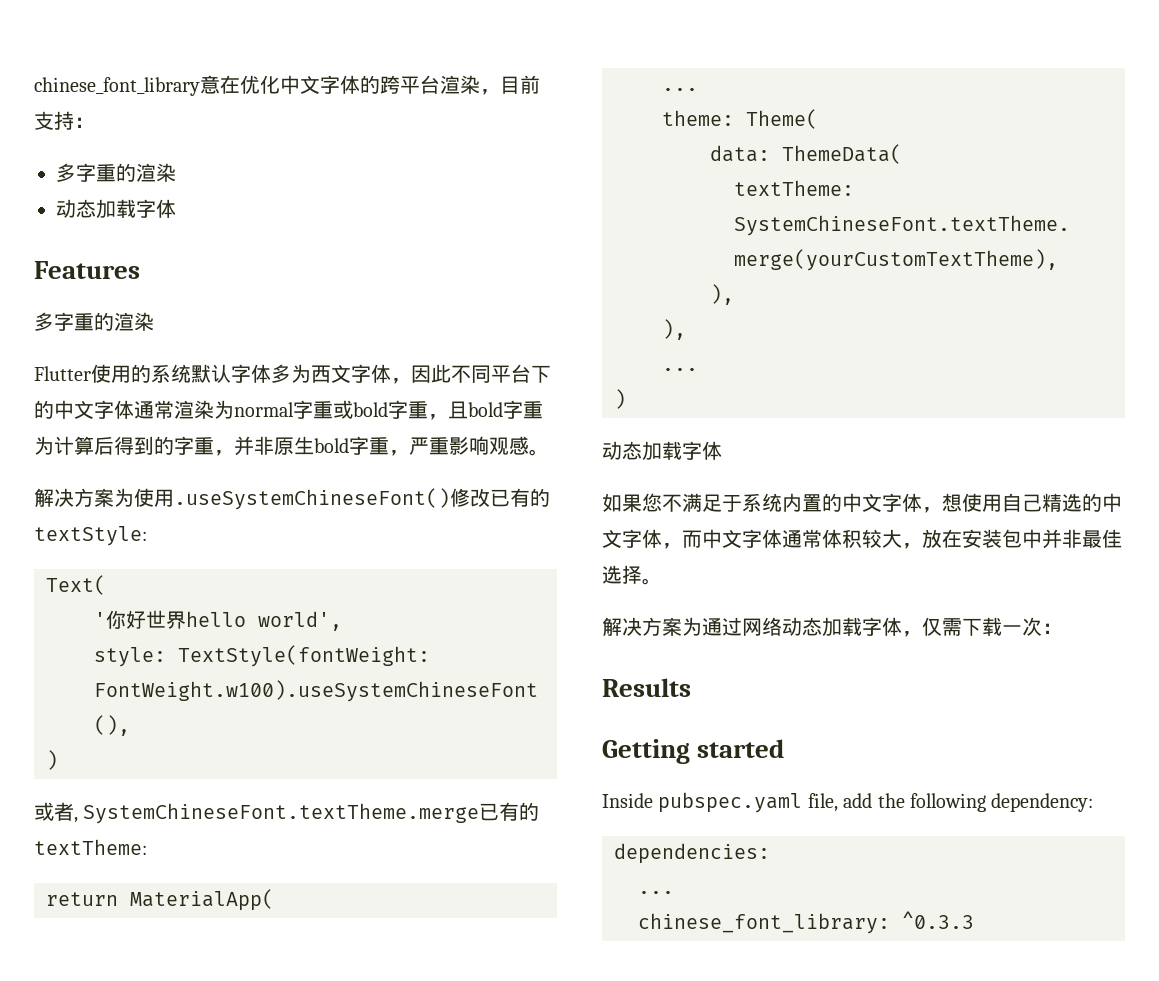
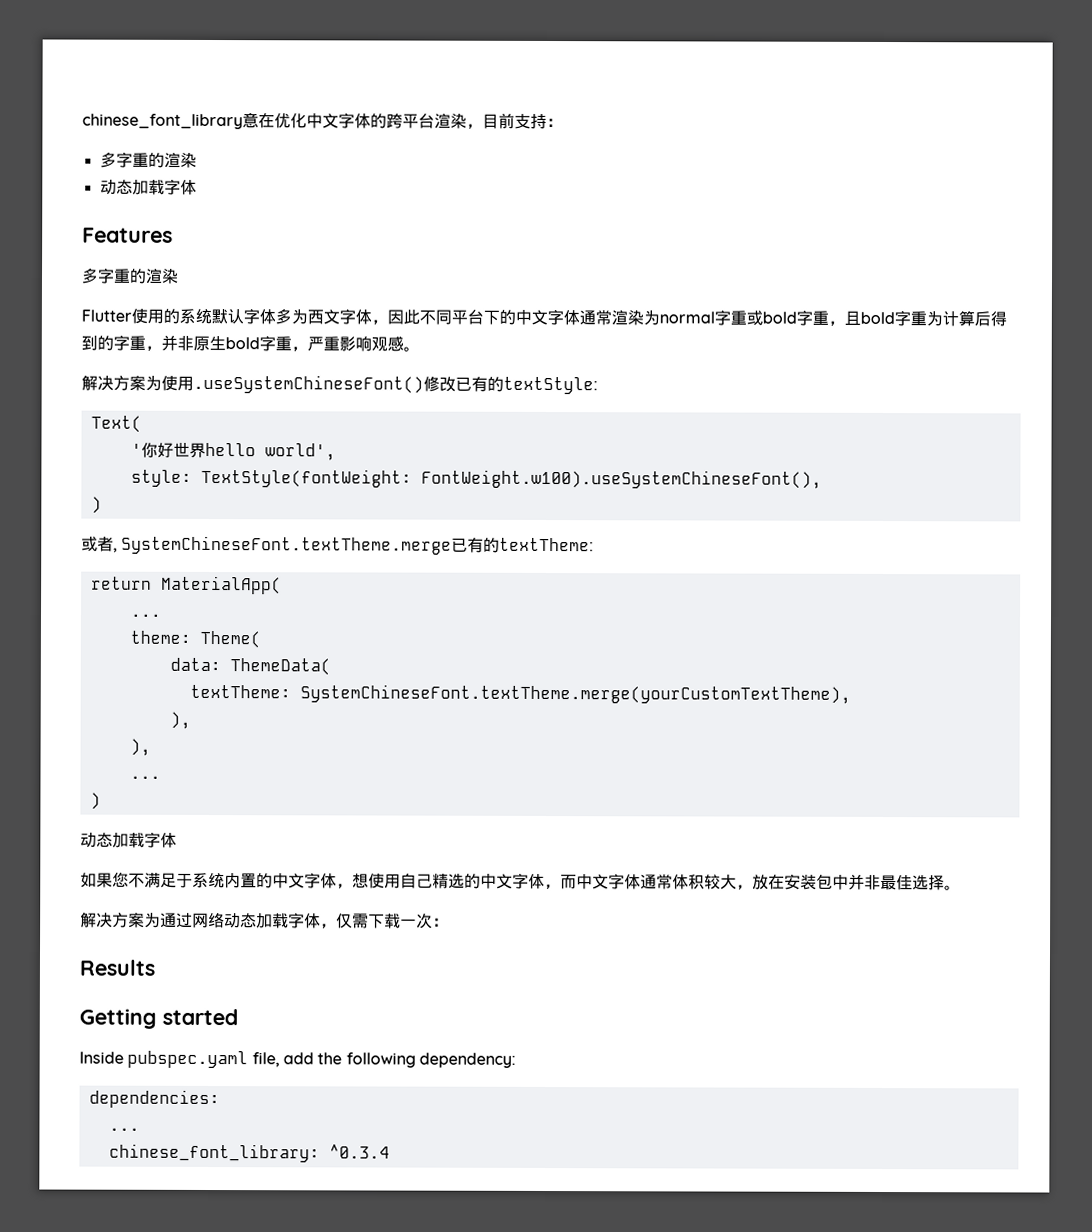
[902,911,974,929] ^0.3.3 -> [328,1144,390,1159] ^0.3.4

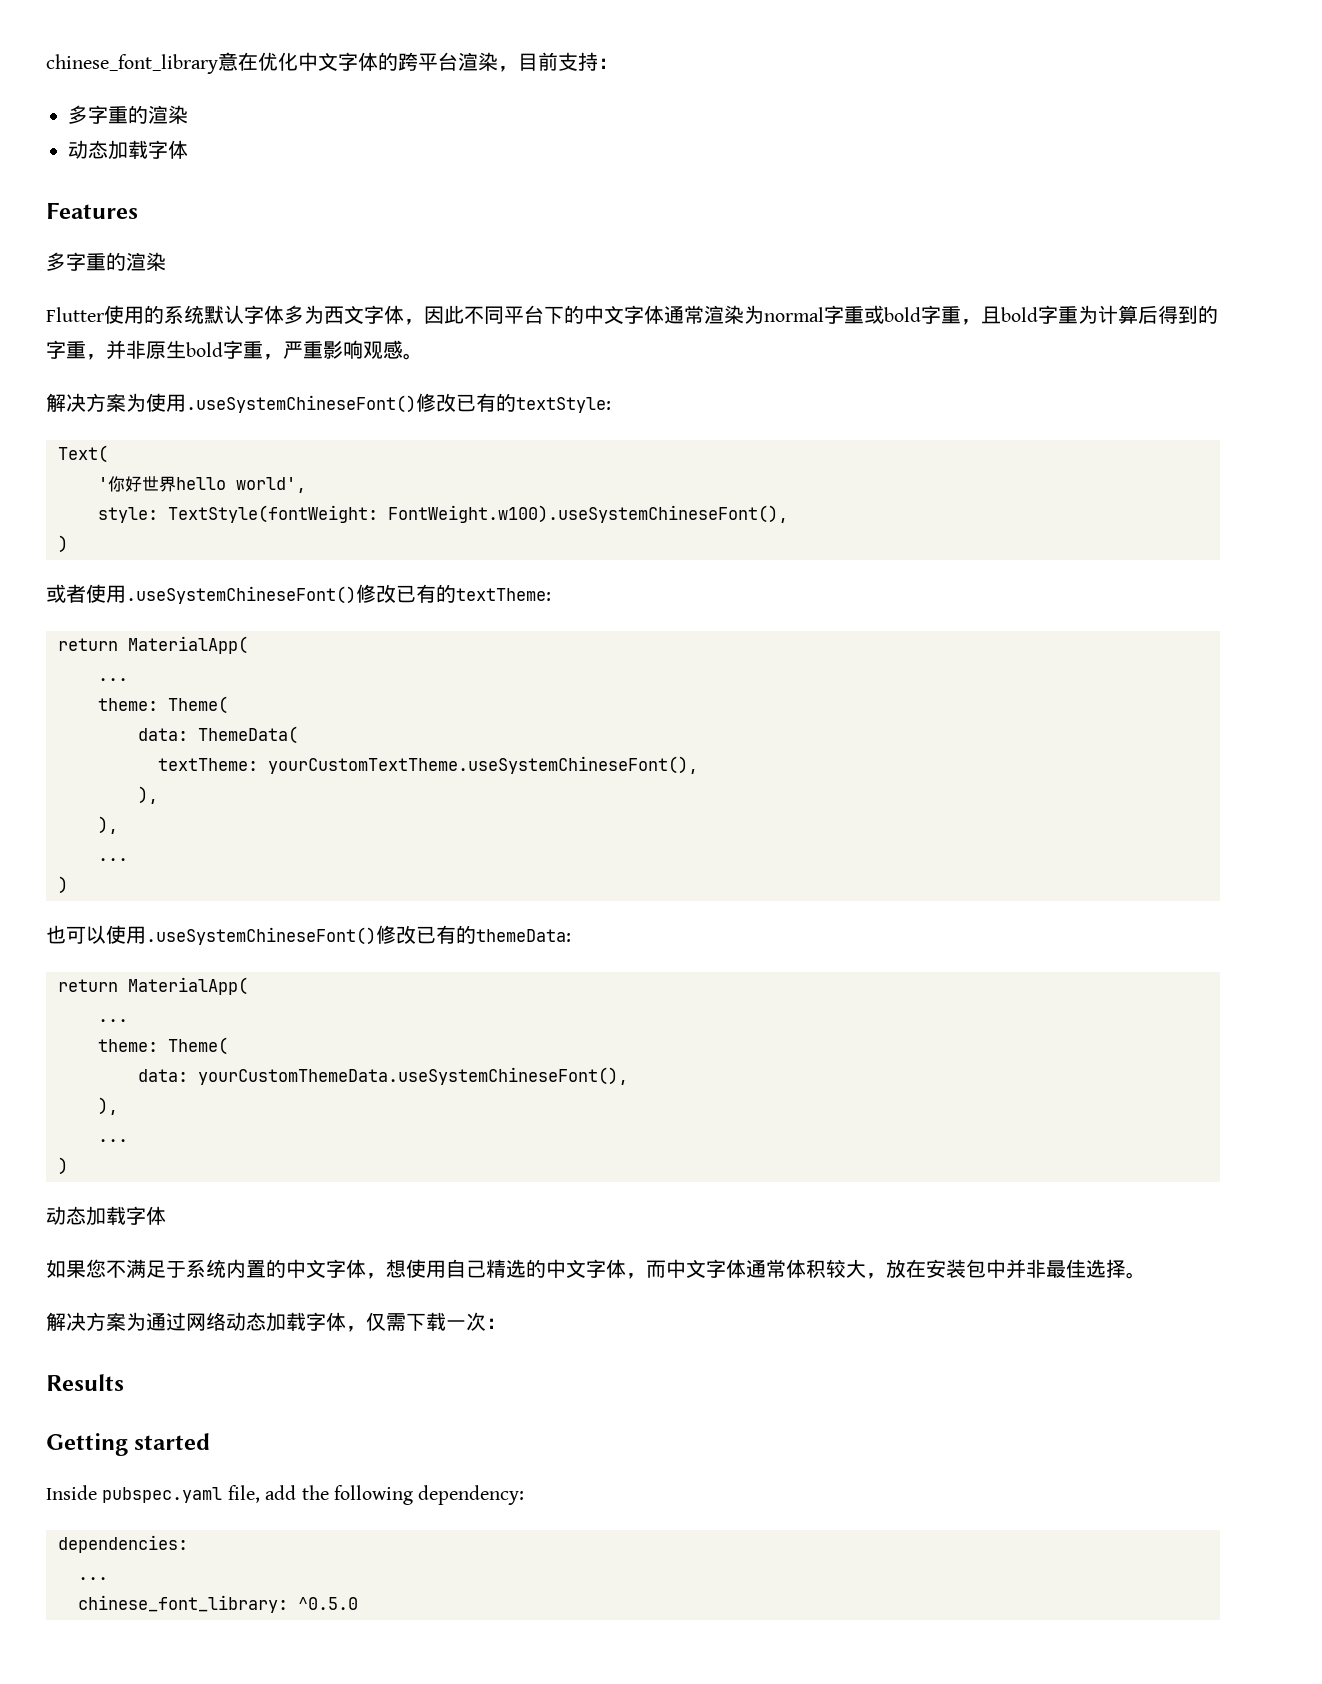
[113,535,453,555] , SystemChineseFont.textTheme.merge -> [86,584,396,604] 使用.useSystemChineseFont()修改
[299,684,851,704] SystemChineseFont.textTheme.merge(yourCustomTextTheme), -> [268,756,698,774] yourCustomTextTheme.useSystemChineseFont(),
(101, 801) none -> [46,925,571,945] [58,977,248,995] [98,1019,128,1022] [98,1037,228,1055] [138,1067,628,1085] [98,1097,118,1115] [98,1139,128,1142] [58,1157,68,1175] // 也可以使用.useSystemChineseFont()修改已有的themeData: // return MaterialApp( // ... // theme: Theme( // data: yourCustomThemeData.useSystemChineseFont(), // ), // ... // )
[328,1144,390,1159] ^0.3.4 -> [298,1597,358,1610] ^0.5.0

